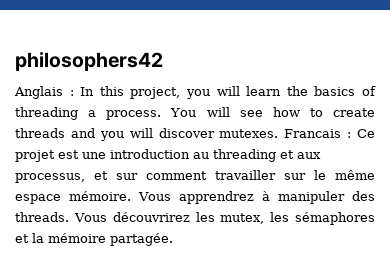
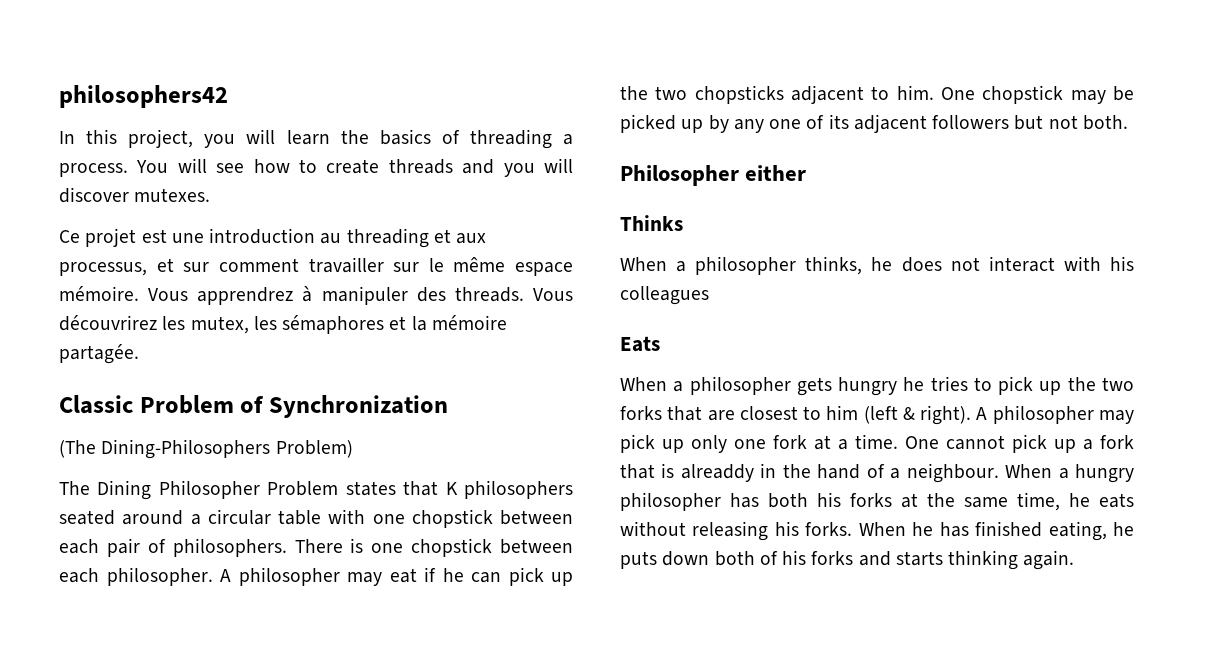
[14,86,74,99] Anglais : -> (228, 96) none
[284,129,352,138] Francais : -> (211, 195) //
(173, 239) none -> [59,395,448,418] [59,439,353,459] [59,480,573,500] [59,509,573,528] [59,538,573,557] [59,567,573,586] [620,85,1134,104] [620,114,1128,133] [620,165,807,186] [620,215,683,231] [620,256,1134,275] [620,286,709,305] [620,336,660,352] [620,376,1134,396] [620,405,1134,425] [620,434,1134,453] [620,463,1134,483] [620,492,1134,511] [620,521,1134,541] [620,550,1075,570] // Classic Problem of Synchronization // (The Dining-Philosophers Problem) // The Dining Philosopher Problem states that K philosophers seated around a circular table with one chopstick between each pair of philosophers. There is one chopstick between each philosopher. A philosopher may eat if he can pick up the two chopsticks adjacent to him. One chopstick may be picked up by any one of its adjacent followers but not both. // Philosopher either // Thinks // When a philosopher thinks, he does not interact with his colleagues // Eats // When a philosopher gets hungry he tries to pick up the two forks that are closest to him (left & right). A philosopher may pick up only one fork at a time. One cannot pick up a fork that is alreaddy in the hand of a neighbour. When a hungry philosopher has both his forks at the same time, he eats without releasing his forks. When he has finished eating, he puts down both of his forks and starts thinking again.

